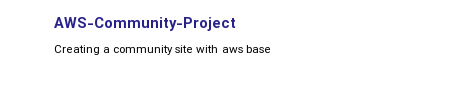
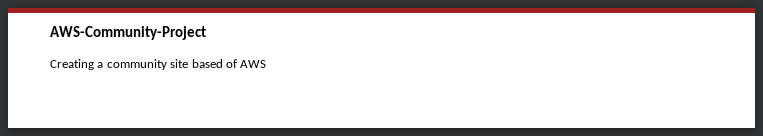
[196,45,271,53] with aws base -> [191,59,267,68] based of AWS

